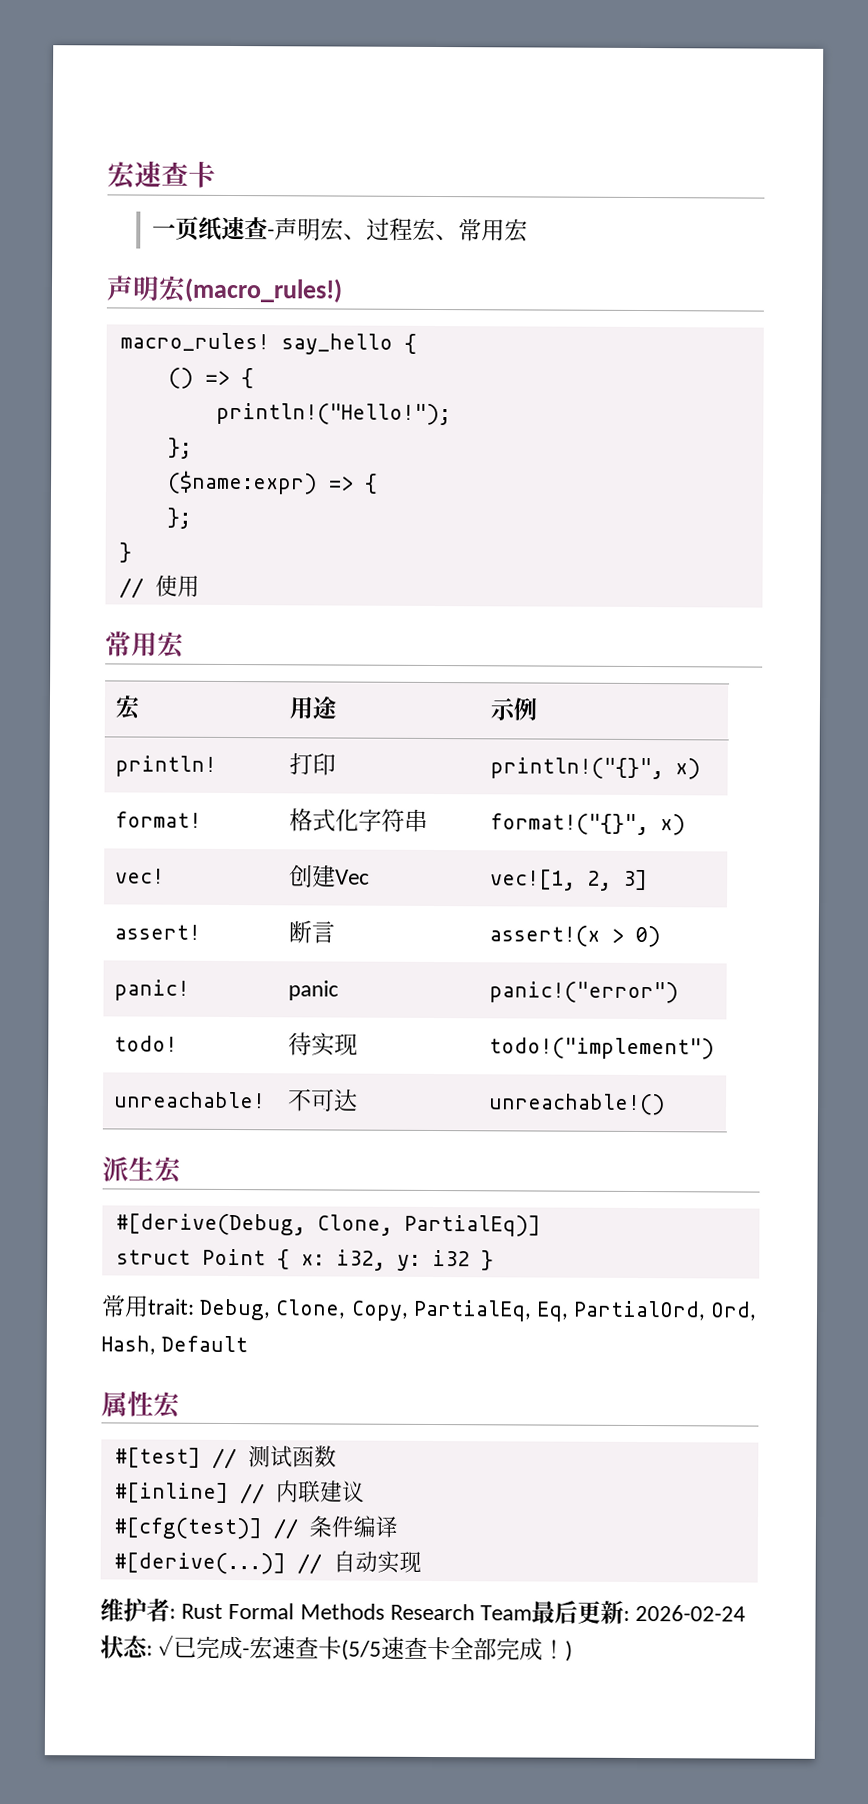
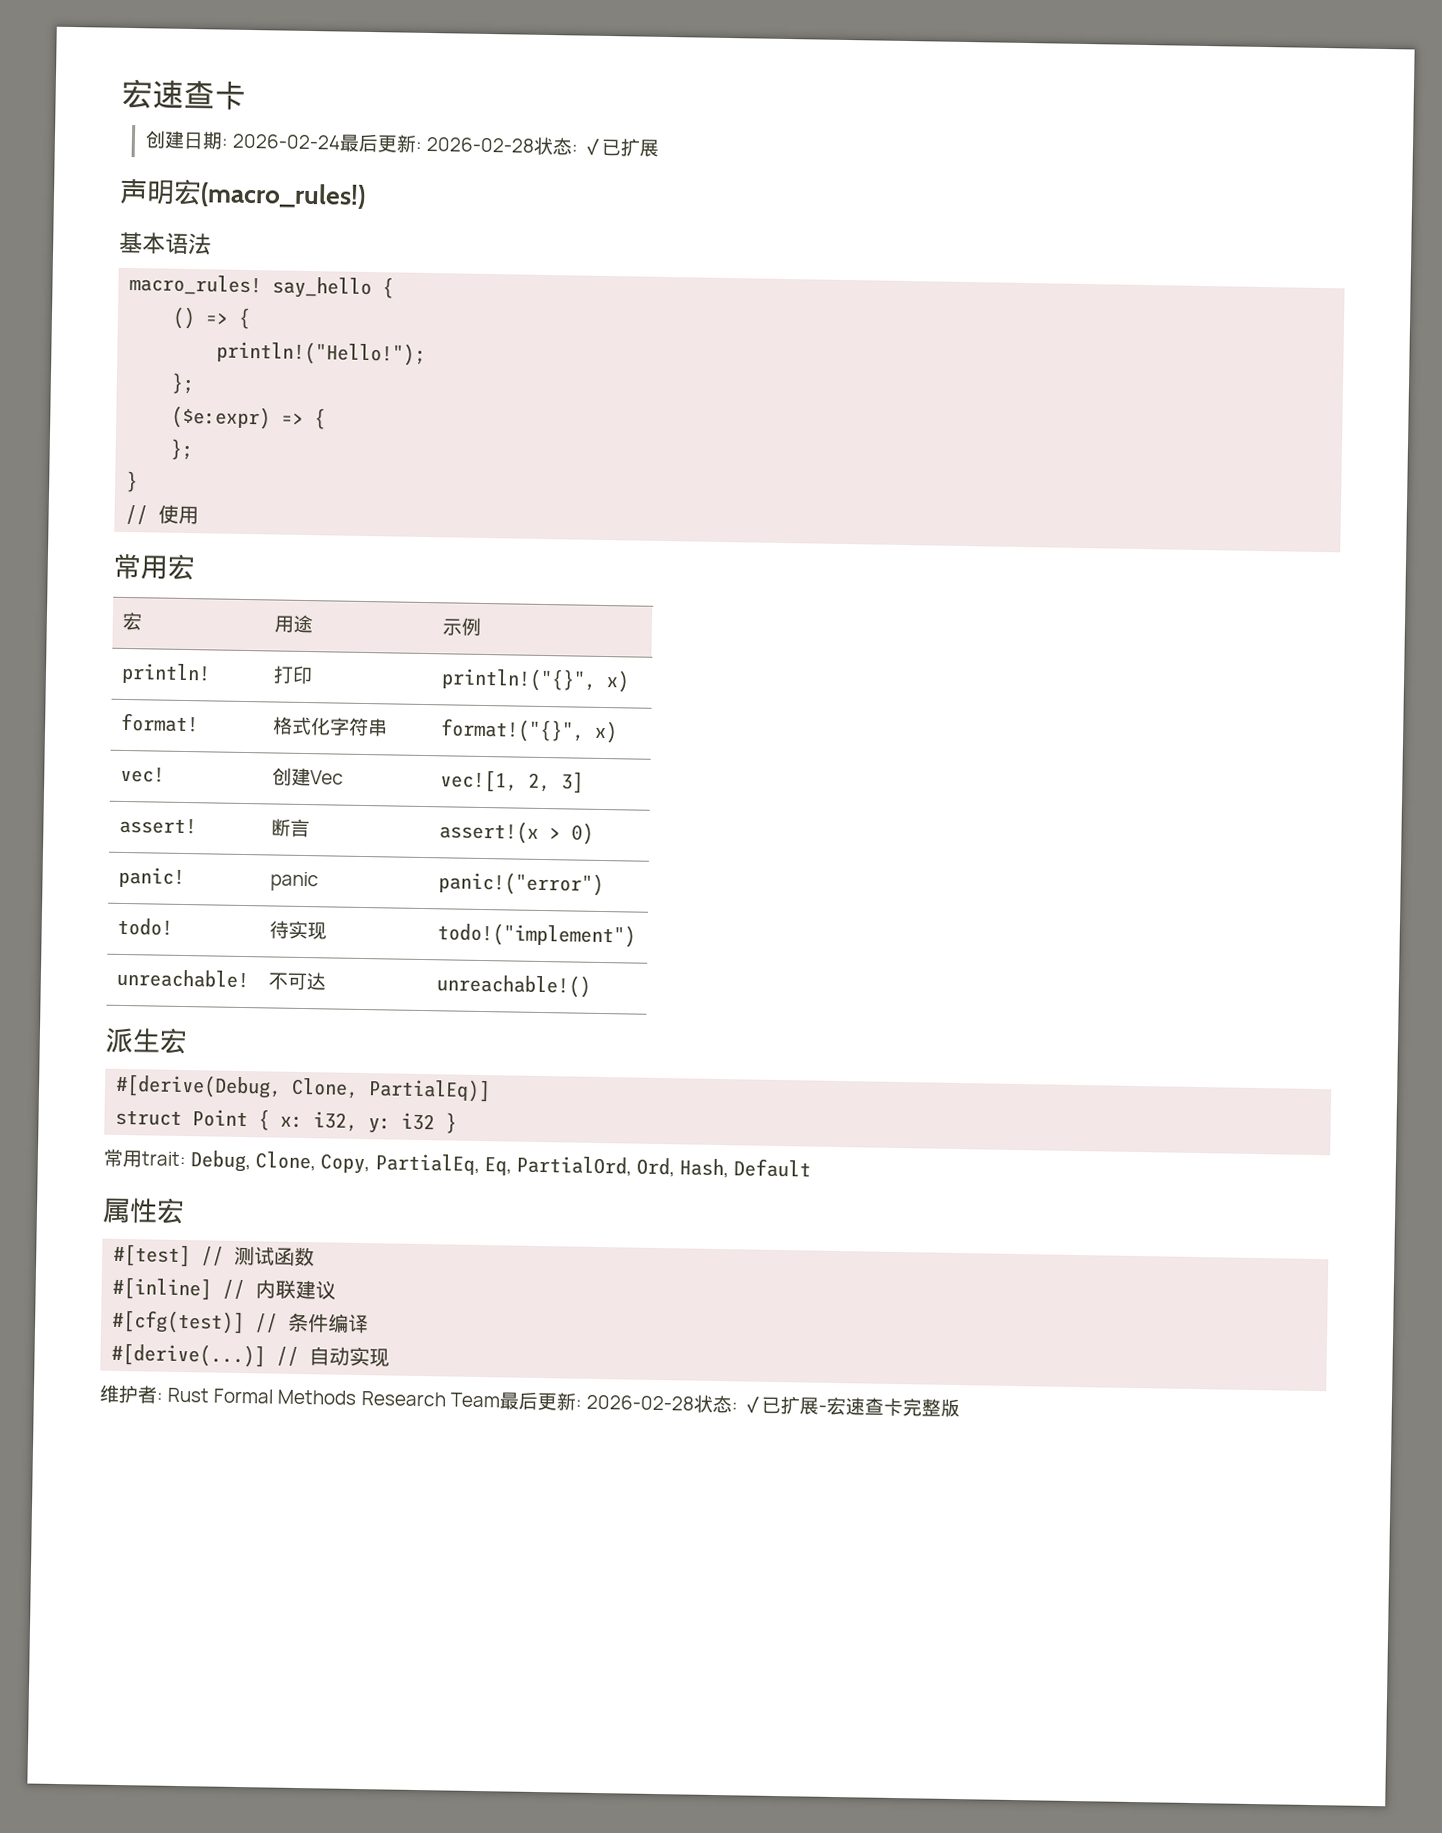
[152,216,529,243] 一页纸速查-声明宏、过程宏、常用宏 -> [144,130,660,157] 创建日期: 2026-02-24最后更新: 2026-02-28状态: ✓已扩展
(343, 290) none -> [119,231,212,256] // 基本语法
[166,470,318,495] ($name:expr) -> [171,405,272,430] ($e:expr)
[635,1604,747,1622] [100,1634,244,1660] 2026-02-24状态: ✓已完成 -> [585,1394,819,1415] 2026-02-28状态: ✓已扩展
[341,1636,574,1662] (5/5速查卡全部完成！) -> [901,1398,960,1418] 完整版

